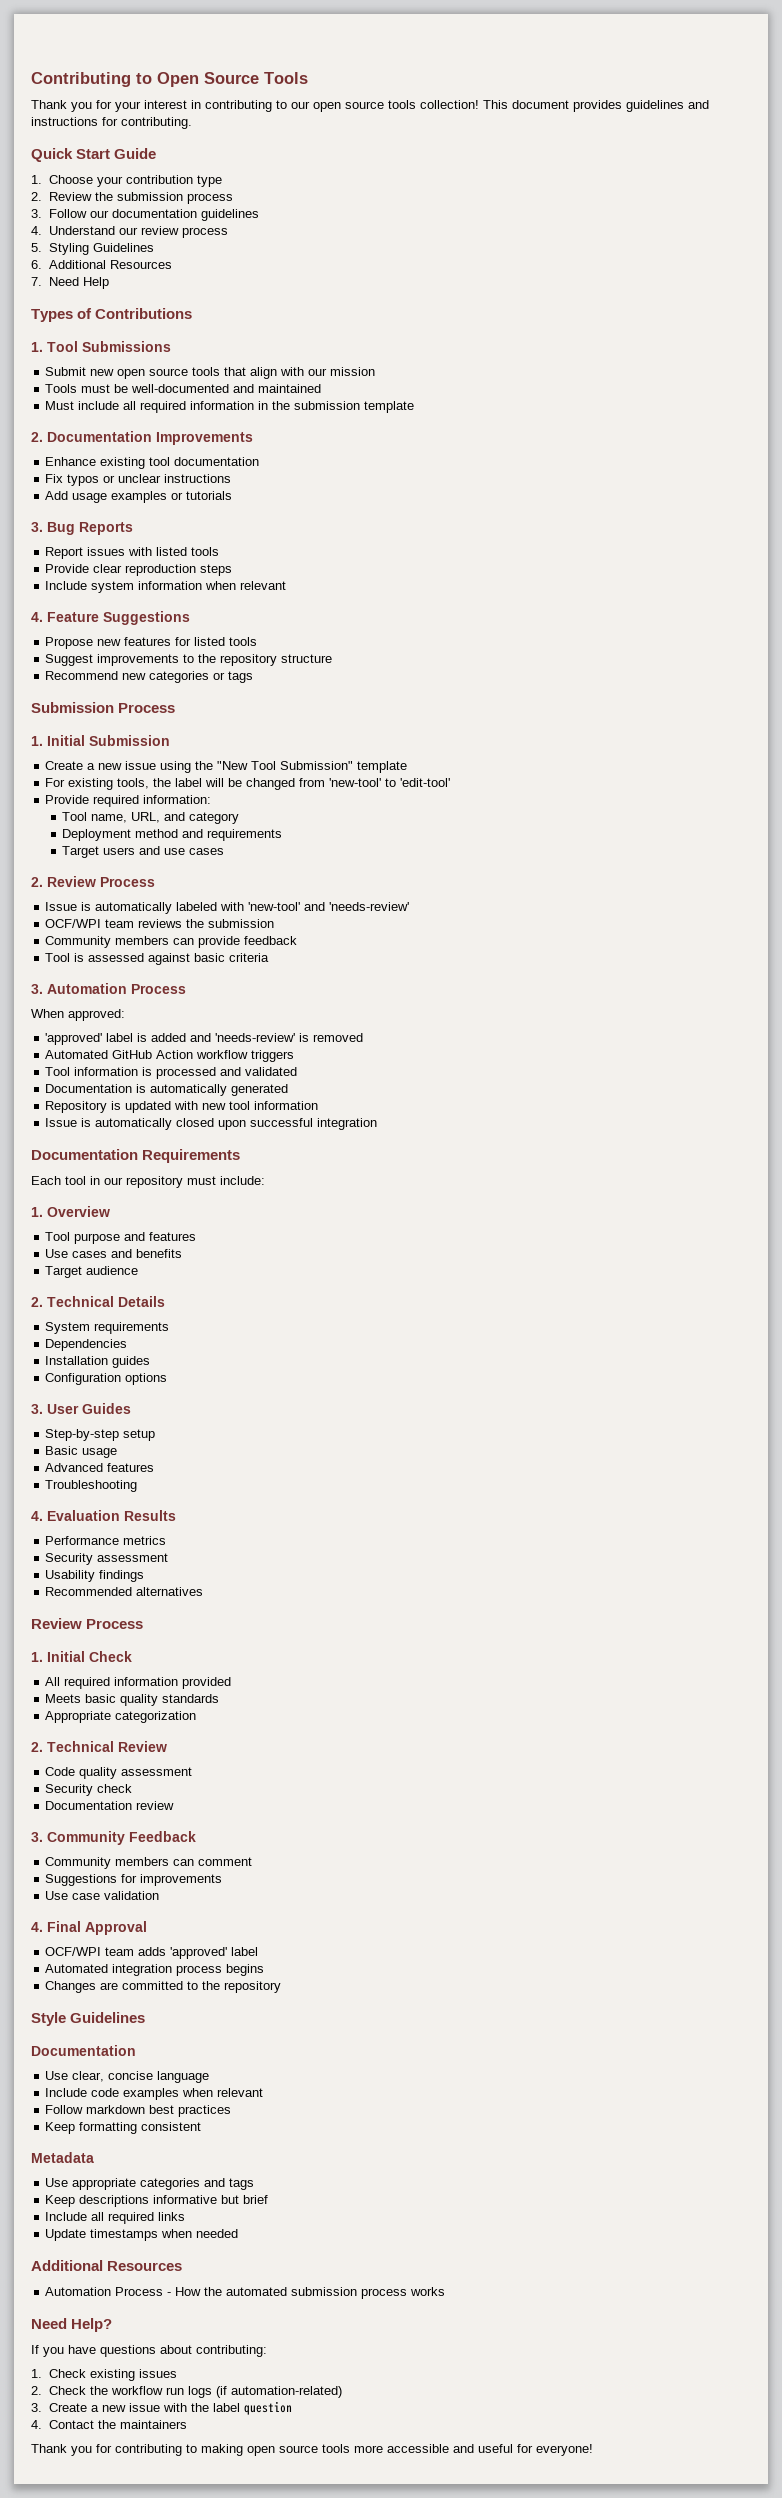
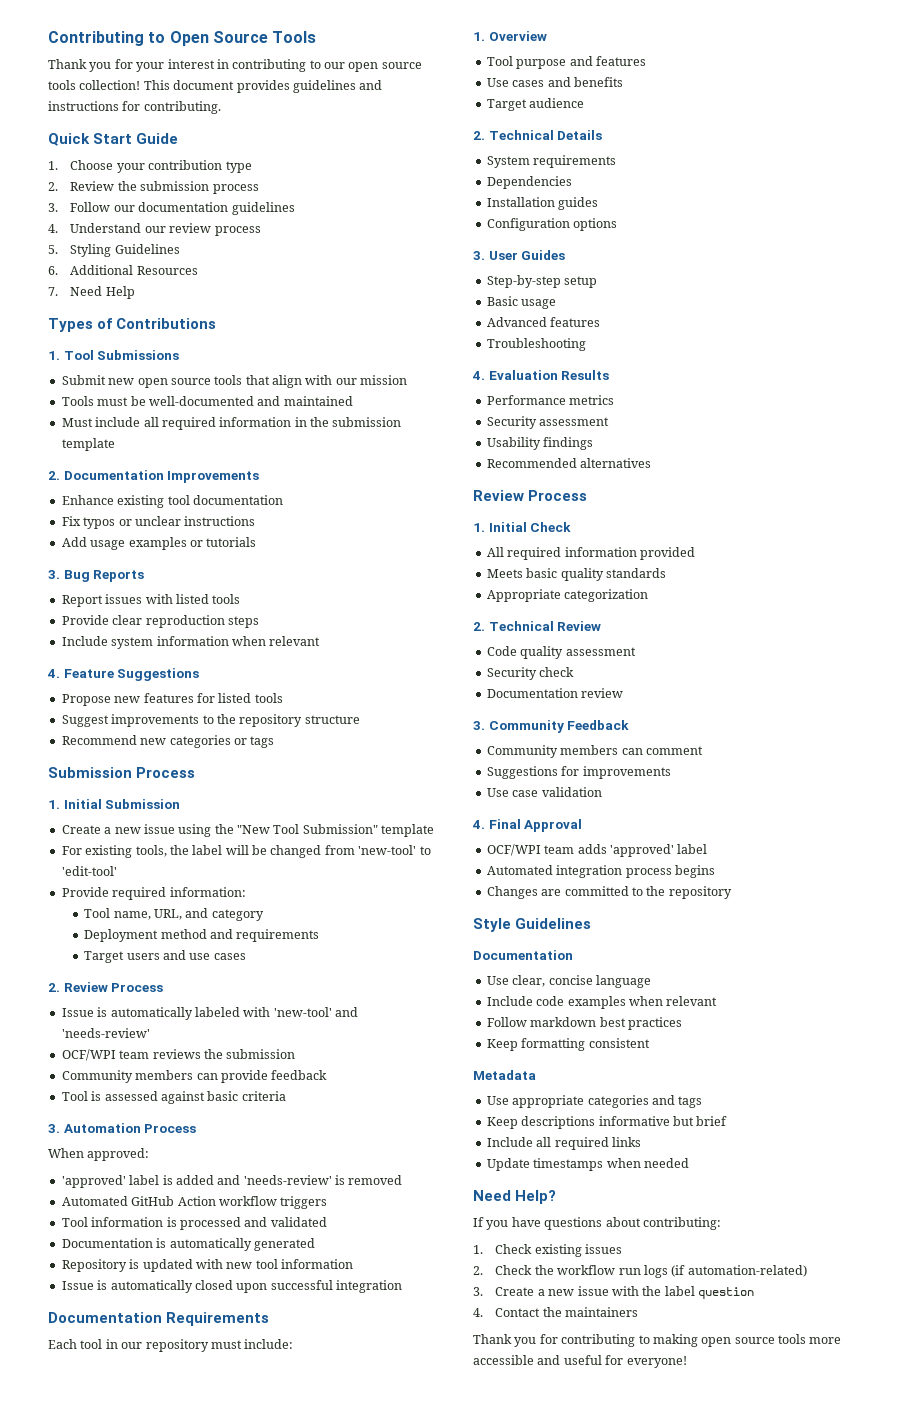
[31,2260,183,2271] [45,2287,446,2299] // Additional Resources // Automation Process - How the automated submission process works -> (689, 1163) none

